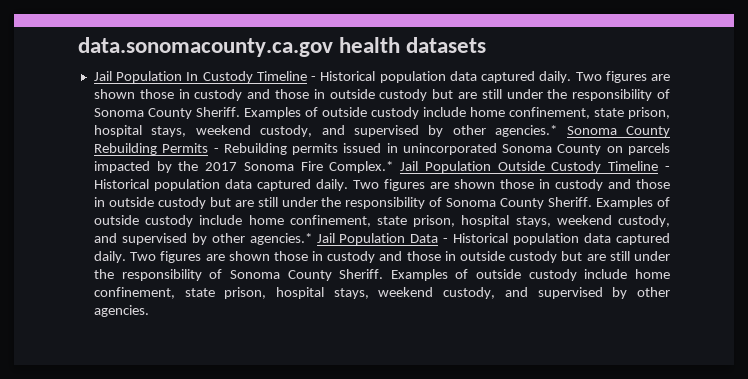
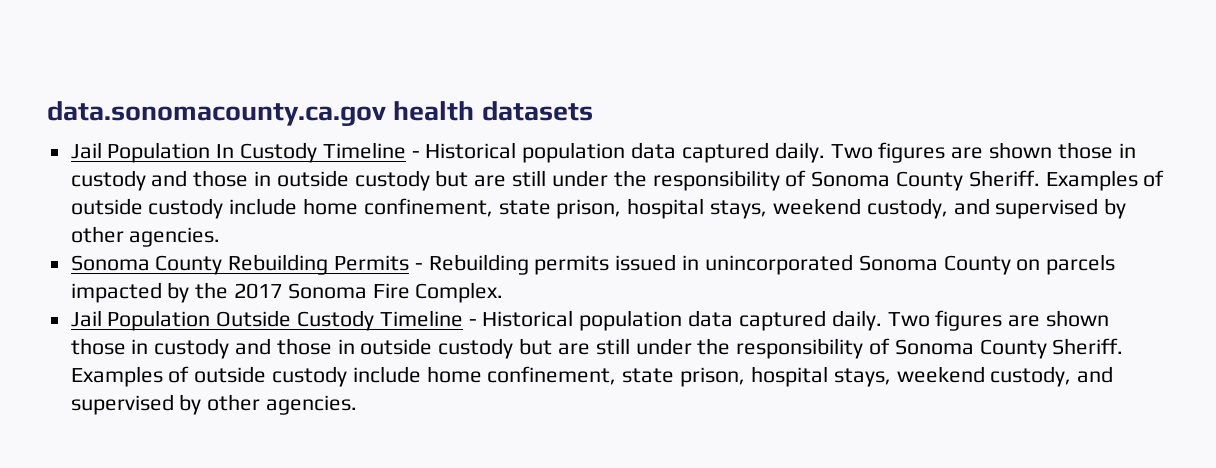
[495,125,558,137] agencies.* -> [129,227,221,247] agencies. //
[329,161,394,173] Complex.* -> [415,282,504,303] Complex. //
[249,233,671,245] [93,251,670,263] [93,269,670,281] [93,287,670,299] agencies.* Jail Population Data - Historical population data captured daily. Two figures are shown those in custody and those in outside custody but are still under the responsibility of Sonoma County Sheriff. Examples of outside custody include home confinement, state prison, hospital stays, weekend custody, and supervised by other -> (261, 402) none

